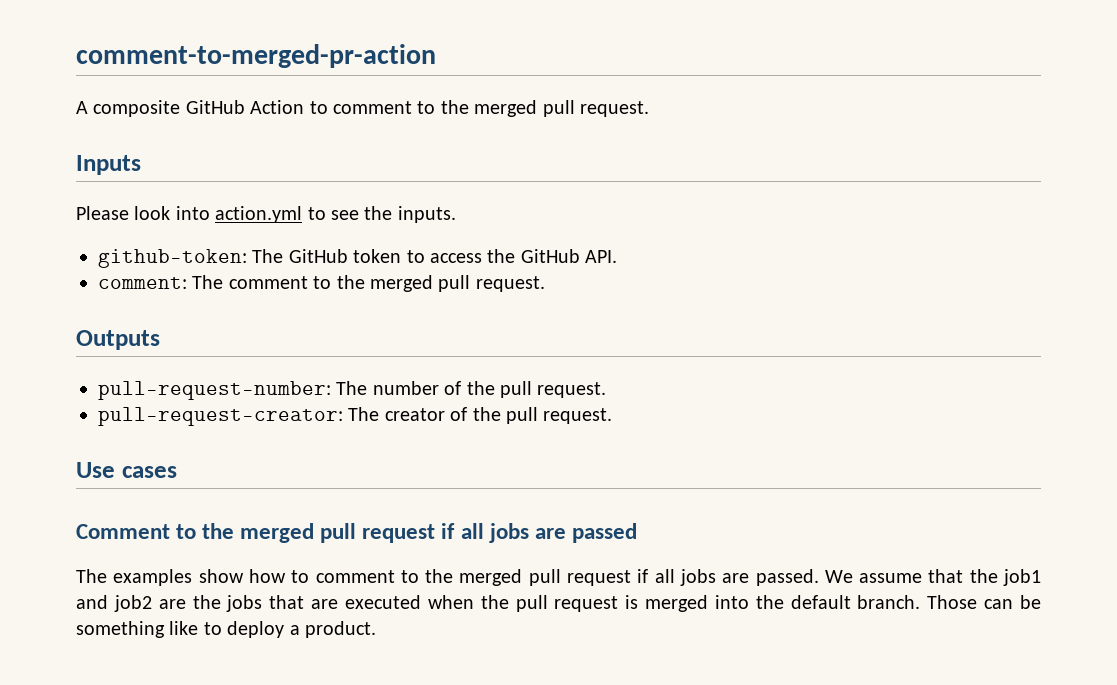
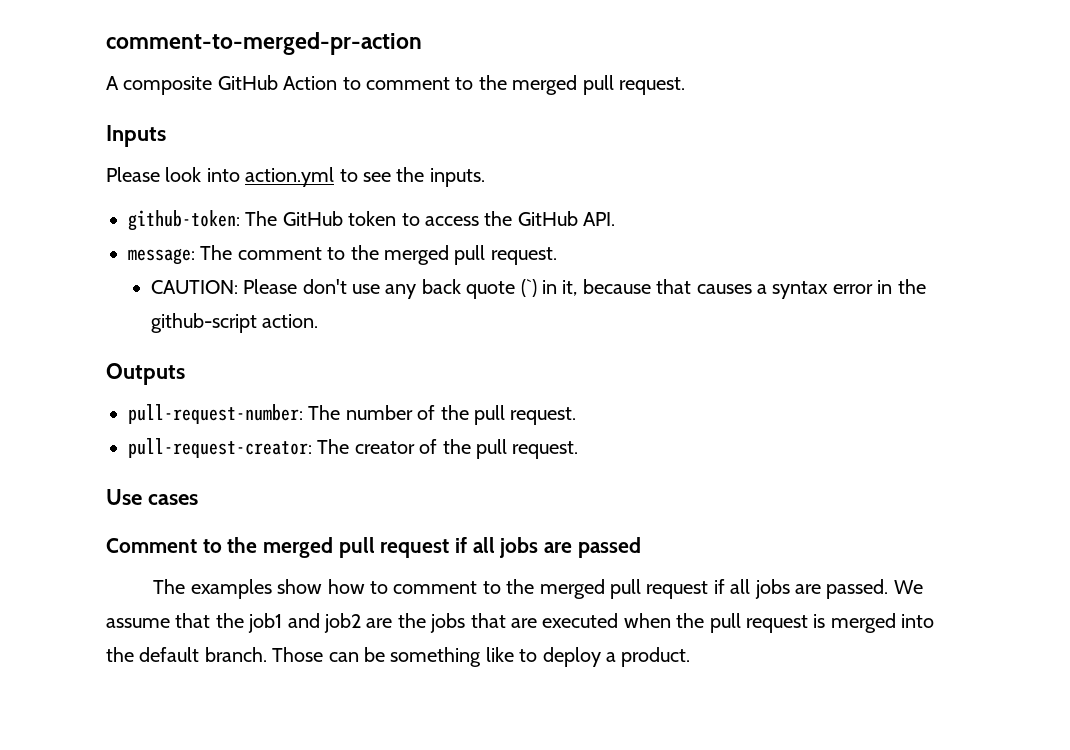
[98,277,187,289] comment: -> [128,248,195,265] message:
(545, 284) none -> [150,279,926,299] [150,313,319,333] // CAUTION: Please don't use any back quote (`) in it, because that causes a syntax error in the github-script action.

